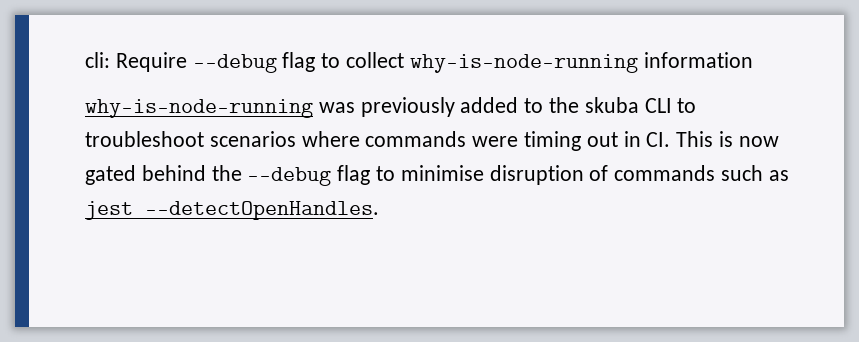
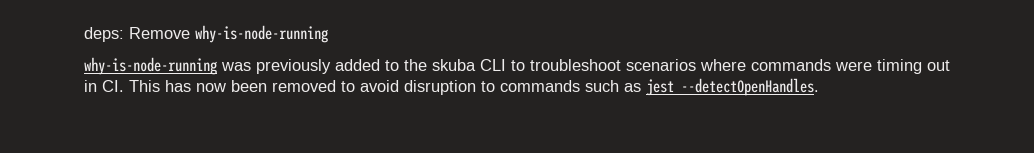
[85,52,753,73] cli: Require --debug flag to collect why-is-node-running information -> [84,25,328,43] deps: Remove why-is-node-running
[719,131,779,147] [85,165,609,186] is now gated behind the --debug flag to minimise disruption of -> [165,80,495,95] has now been removed to avoid disruption to

